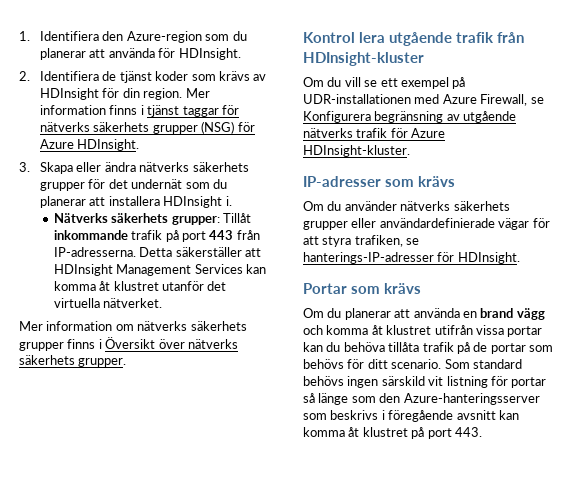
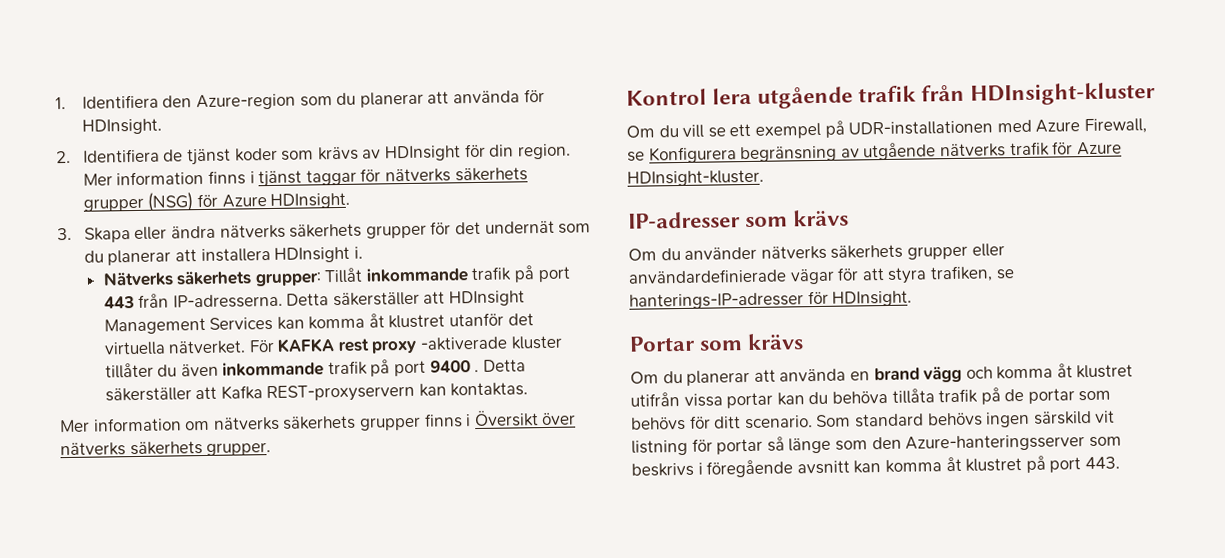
(163, 303) none -> [248,335,563,354] [104,359,526,379] [104,382,529,403] För KAFKA rest proxy -aktiverade kluster tillåter du även inkommande trafik på port 9400 . Detta säkerställer att Kafka REST-proxyservern kan kontaktas.

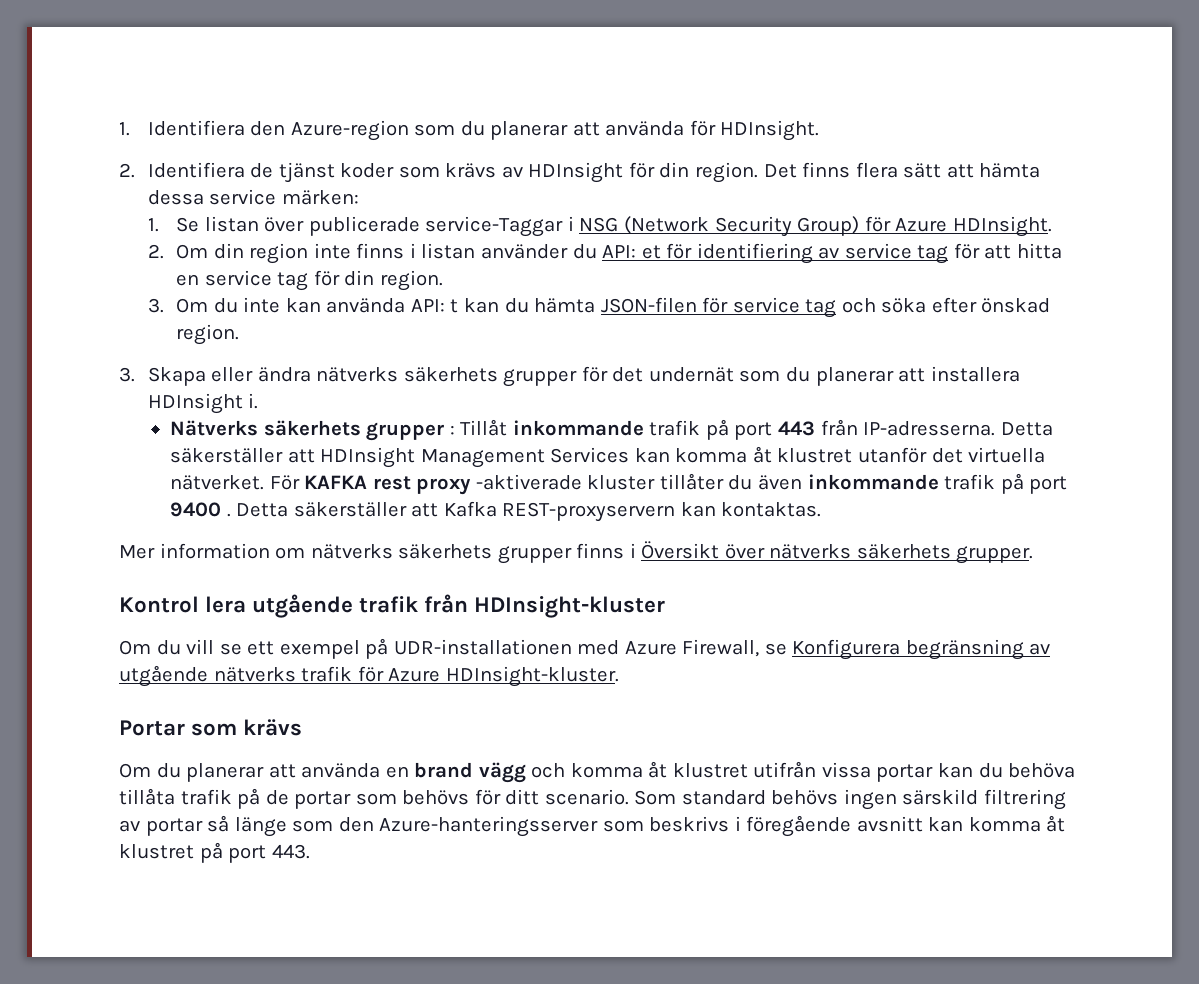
[82,167,528,188] [82,192,351,212] Mer information finns i tjänst taggar för nätverks säkerhets grupper (NSG) för Azure HDInsight. -> [763,162,1041,178] [147,189,359,205] [147,216,1052,237] [147,243,1062,264] [176,270,443,291] [147,297,1051,318] [176,324,240,345] Det finns flera sätt att hämta dessa service märken: // 1. Se listan över publicerade service-Taggar i NSG (Network Security Group) för Azure HDInsight. // 2. Om din region inte finns i listan använder du API: et för identifiering av service tag för att hitta en service tag för din region. // 3. Om du inte kan använda API: t kan du hämta JSON-filen för service tag och söka efter önskad region.
[254,272,322,287] grupper: -> [366,422,455,441] grupper :
[628,209,850,229] [628,243,1005,261] [628,265,1015,285] [629,290,913,310] // IP-adresser som krävs // Om du använder nätverks säkerhets grupper eller användardefinierade vägar för att styra trafiken, se hanterings-IP-adresser för HDInsight. -> (619, 676) none
[1094,410,1116,423] [631,438,713,456] vit listning för -> [984,789,1067,810] [119,820,140,832] filtrering av

